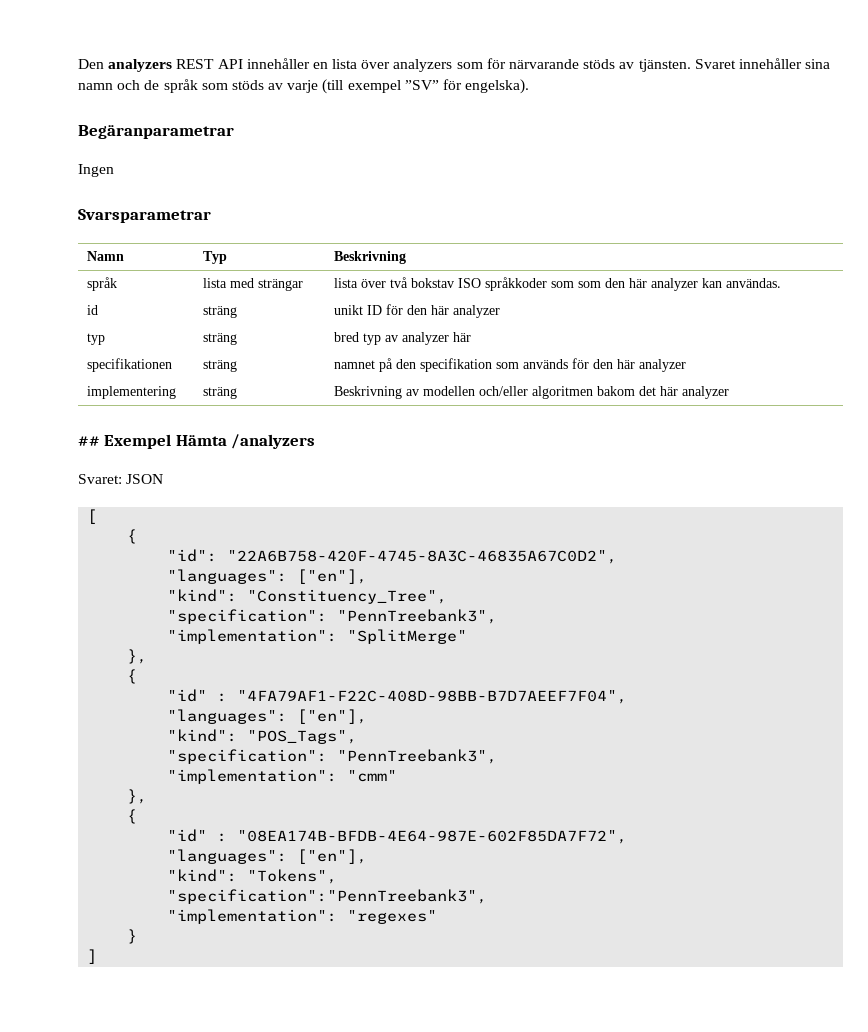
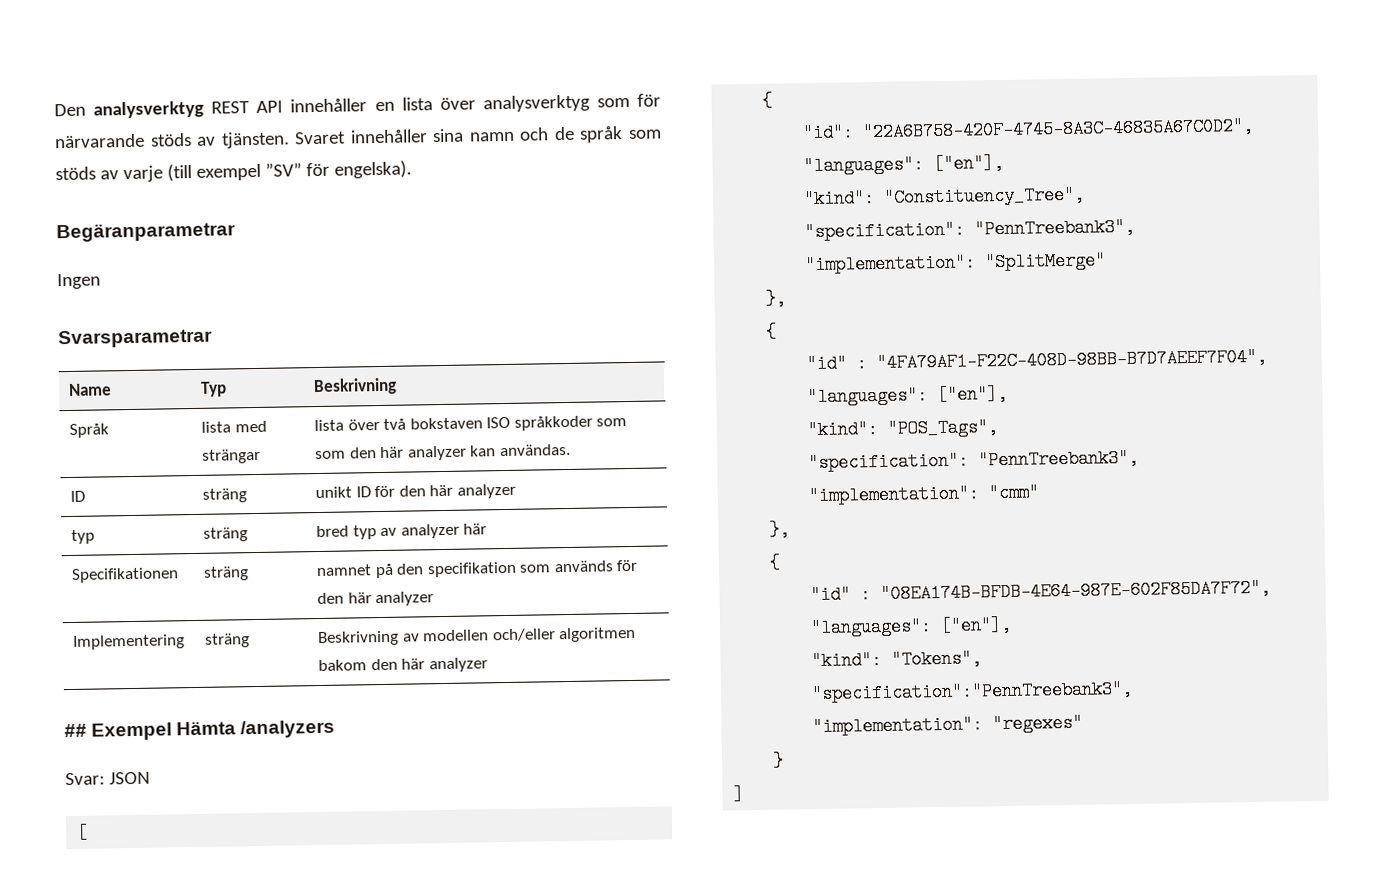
[108,59,173,72] analyzers -> [93,100,205,119] analysverktyg
[393,59,453,72] analyzers -> [482,94,590,113] analysverktyg
[86,251,124,261] Namn -> [68,383,113,396] Name
[86,277,117,291] språk -> [69,423,110,438] Språk
[410,278,454,288] bokstav -> [409,417,483,430] bokstaven
[86,305,98,315] id -> [70,490,86,502] ID
[86,358,172,372] specifikationen -> [71,567,180,583] Specifikationen
[86,386,176,399] implementering -> [73,634,186,650] Implementering
[638,386,656,396] det -> [370,658,398,671] den
[78,474,122,484] Svaret: -> [65,772,105,786] Svar:

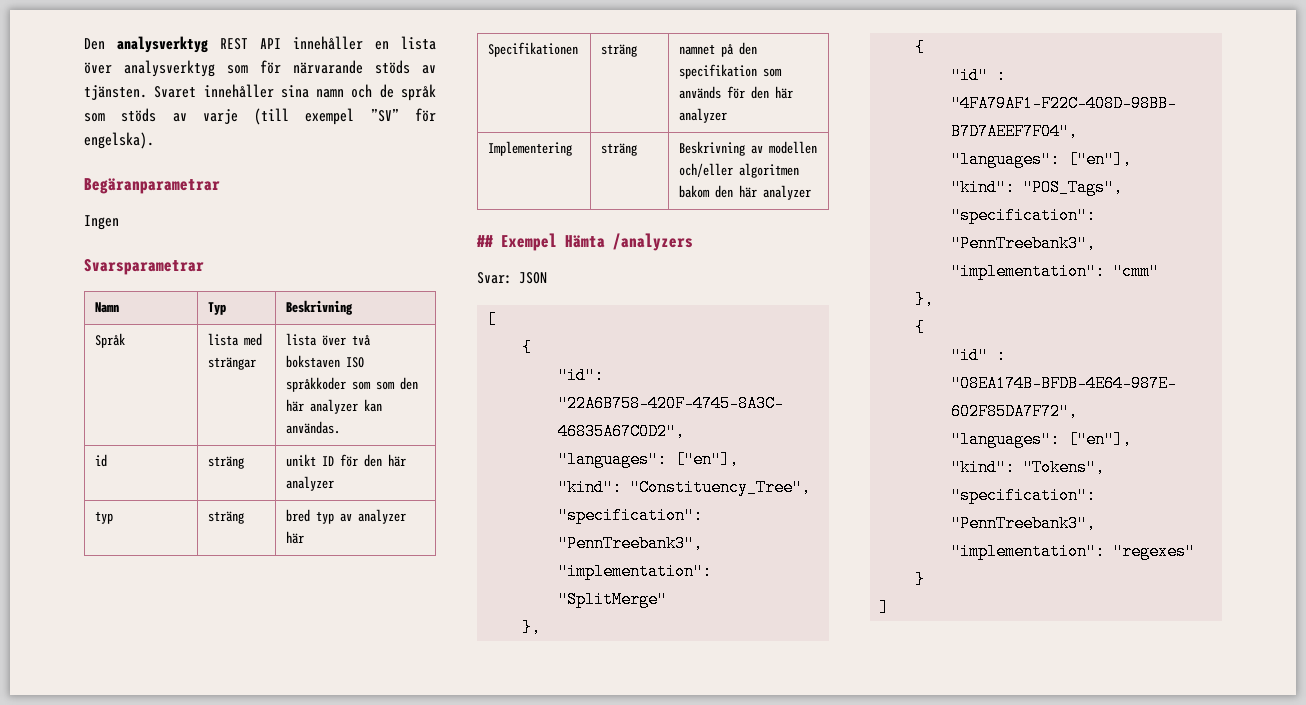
[68,383,113,396] Name -> [95,302,120,313] Namn
[70,490,86,502] ID -> [95,454,108,467] id

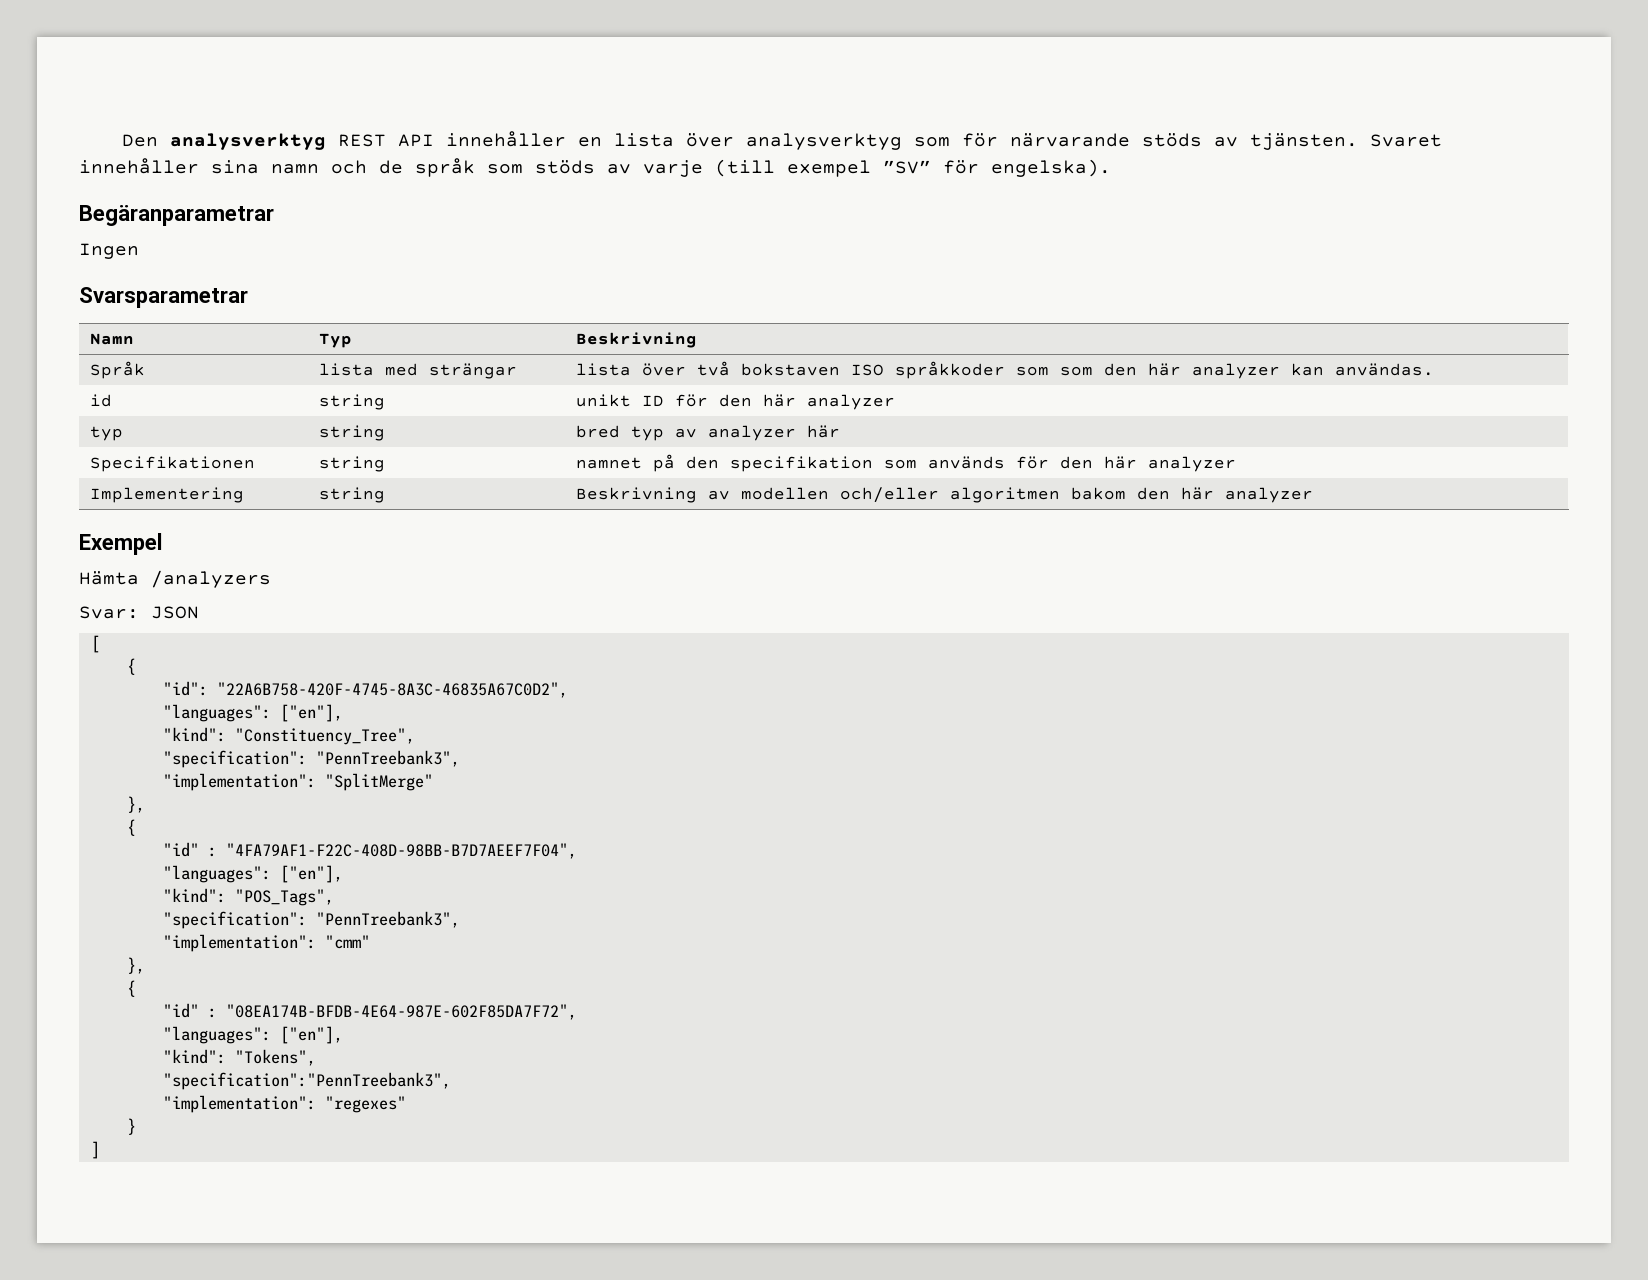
[208,456,245,469] sträng -> [319,394,386,410] string
[208,511,245,524] sträng -> [319,425,386,441] string
[601,44,638,57] sträng -> [319,456,386,472] string
[601,143,638,156] sträng -> [319,487,386,503] string
[476,235,493,247] ## -> (1314, 495) none
(557, 242) none -> (162, 544) //

